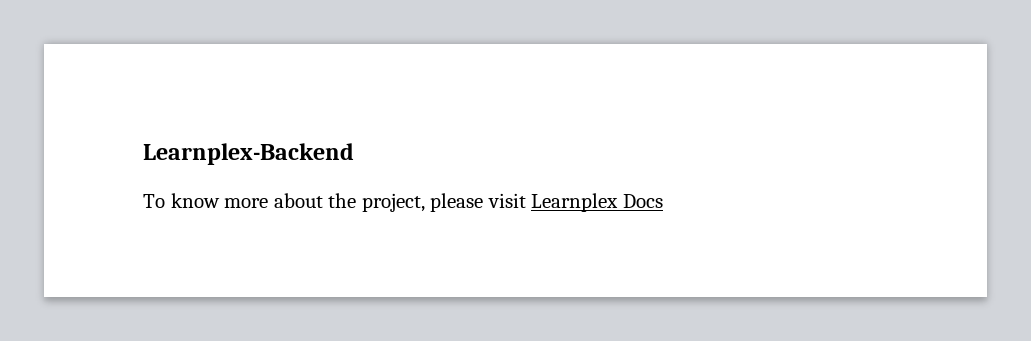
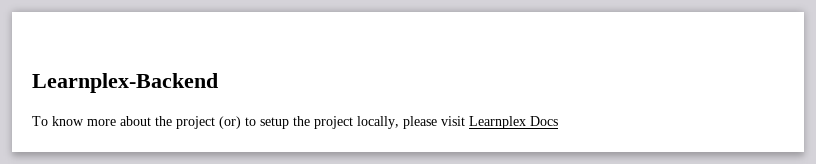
[361,193,425,212] project, -> [176,116,399,129] project (or) to setup the project locally,

